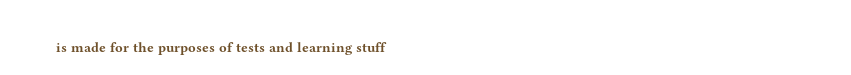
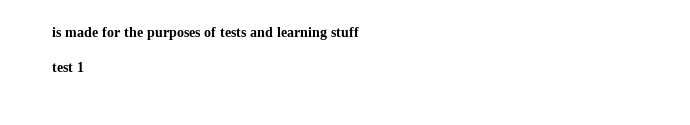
(387, 47) none -> [52,62,84,72] // test 1

